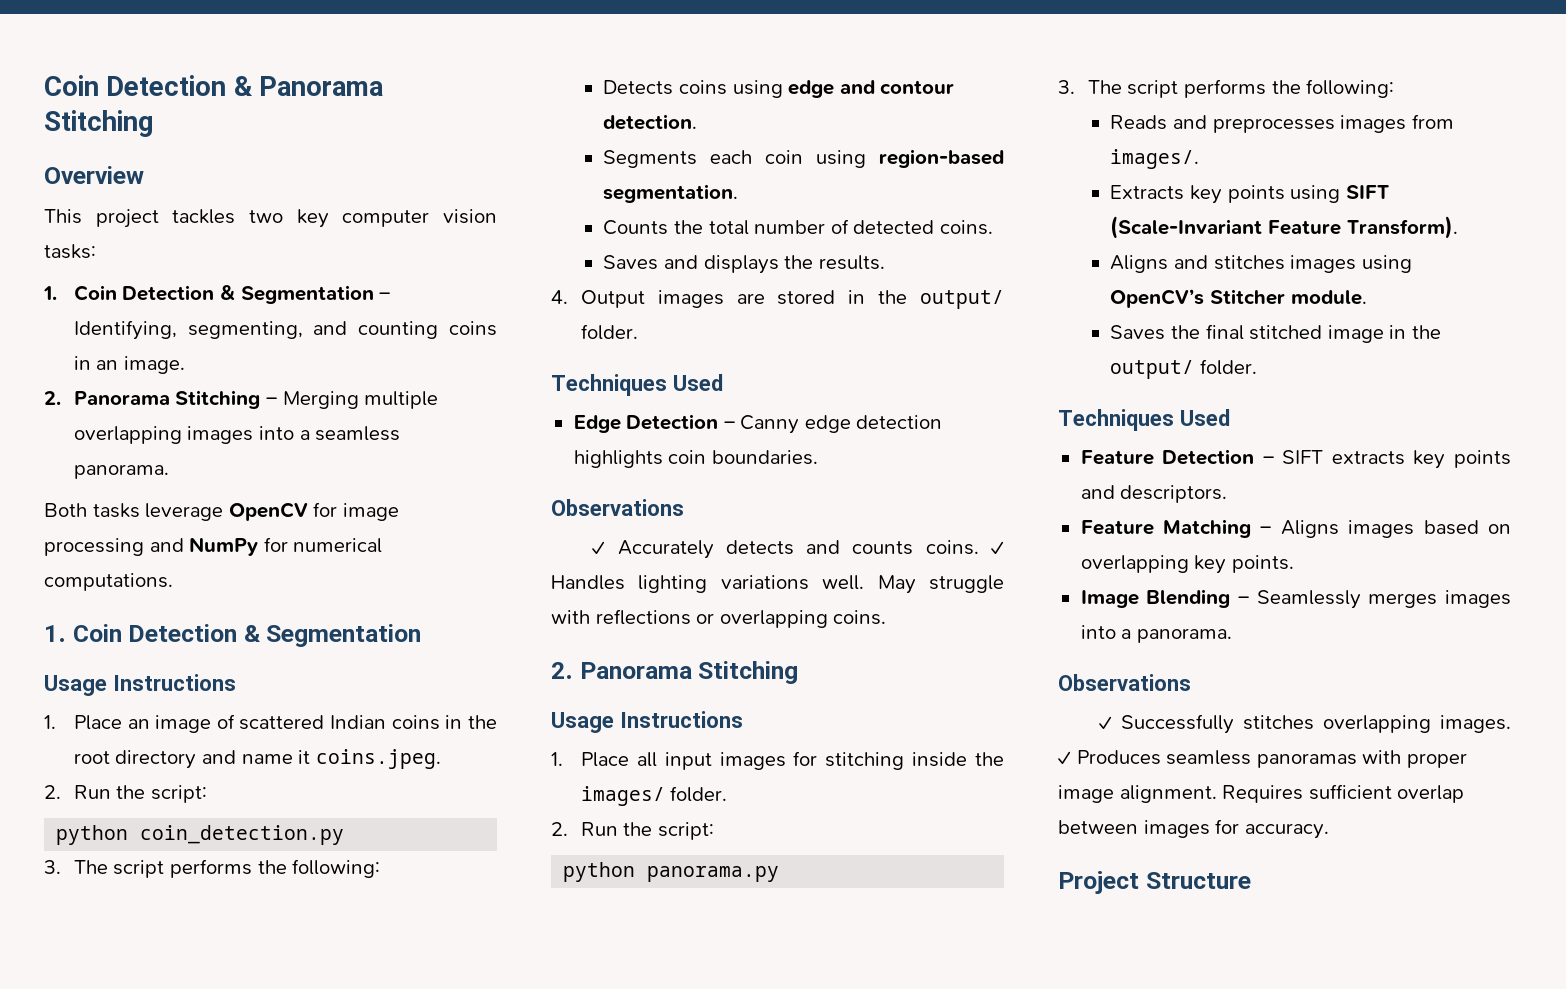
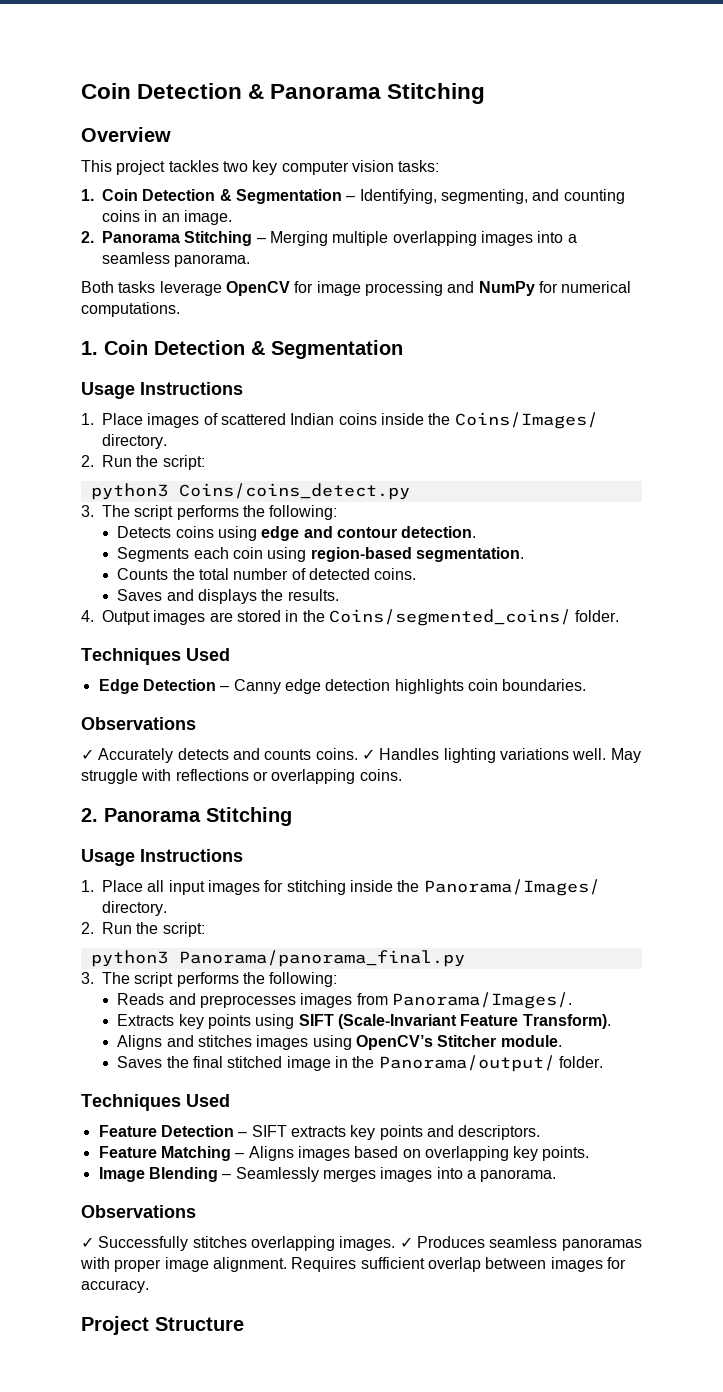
[127,715,212,733] an image -> [147,413,200,428] images
[445,715,498,729] [73,749,441,769] [44,785,207,803] [56,825,345,845] in the root directory and name it coins.jpeg. // 2. Run the script: // python coin_detection.py -> [380,412,598,429] [102,434,167,449] [81,455,205,470] [90,483,410,500] inside the Coins/Images/ directory. // 2. Run the script: // python3 Coins/coins_detect.py
[920,290,1005,309] output/ -> [328,609,571,626] Coins/segmented_coins/
[580,786,728,806] [551,822,714,840] [563,862,780,882] images/ folder. // 2. Run the script: // python panorama.py -> [423,879,600,896] [102,901,167,916] [81,922,205,937] [90,950,465,967] Panorama/Images/ directory. // 2. Run the script: // python3 Panorama/panorama_final.py
[1110,149,1200,169] images/. -> [391,992,572,1009] Panorama/Images/.
[1110,360,1195,379] output/ -> [378,1055,555,1072] Panorama/output/

